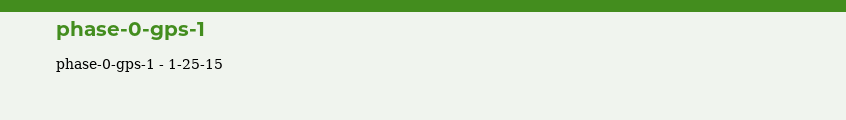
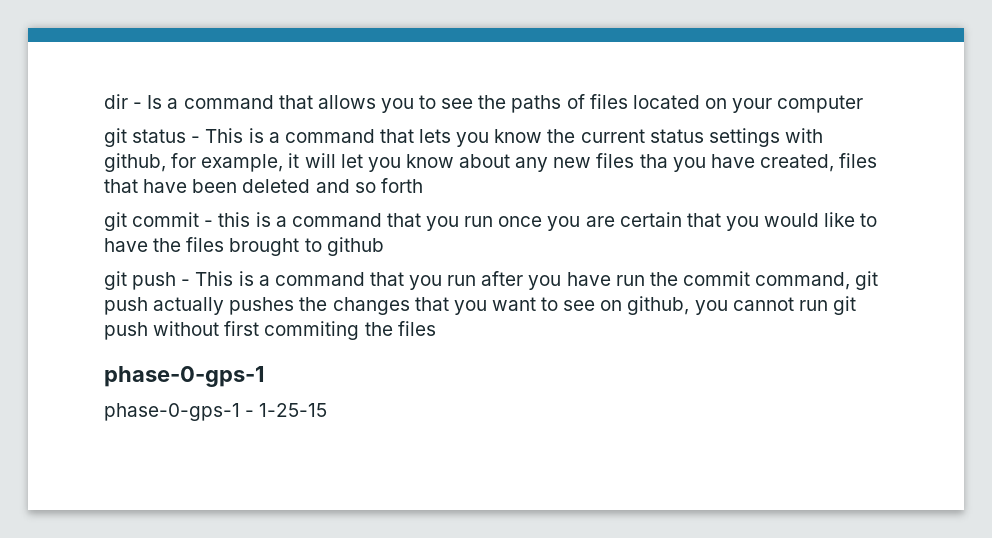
(56, 30) none -> [104,94,864,113] [104,128,823,147] [104,153,878,172] [104,178,423,193] [104,212,878,231] [104,237,384,256] [104,271,879,290] [104,296,856,315] [104,321,436,340] dir - Is a command that allows you to see the paths of files located on your computer // git status - This is a command that lets you know the current status settings with github, for example, it will let you know about any new files tha you have created, files that have been deleted and so forth // git commit - this is a command that you run once you are certain that you would like to have the files brought to github // git push - This is a command that you run after you have run the commit command, git push actually pushes the changes that you want to see on github, you cannot run git push without first commiting the files //

